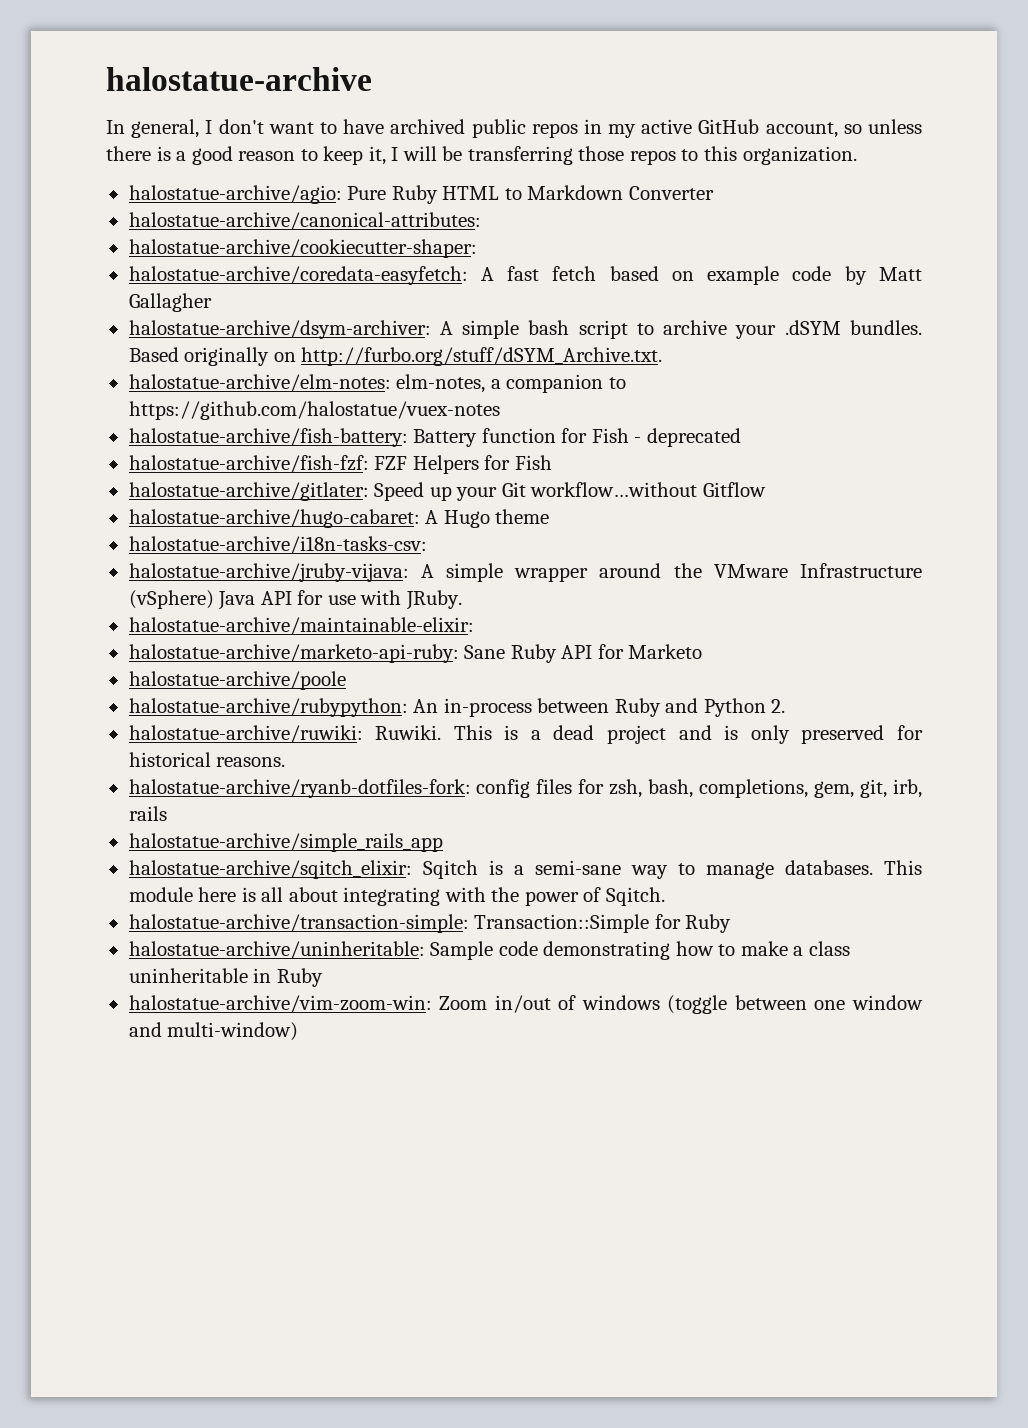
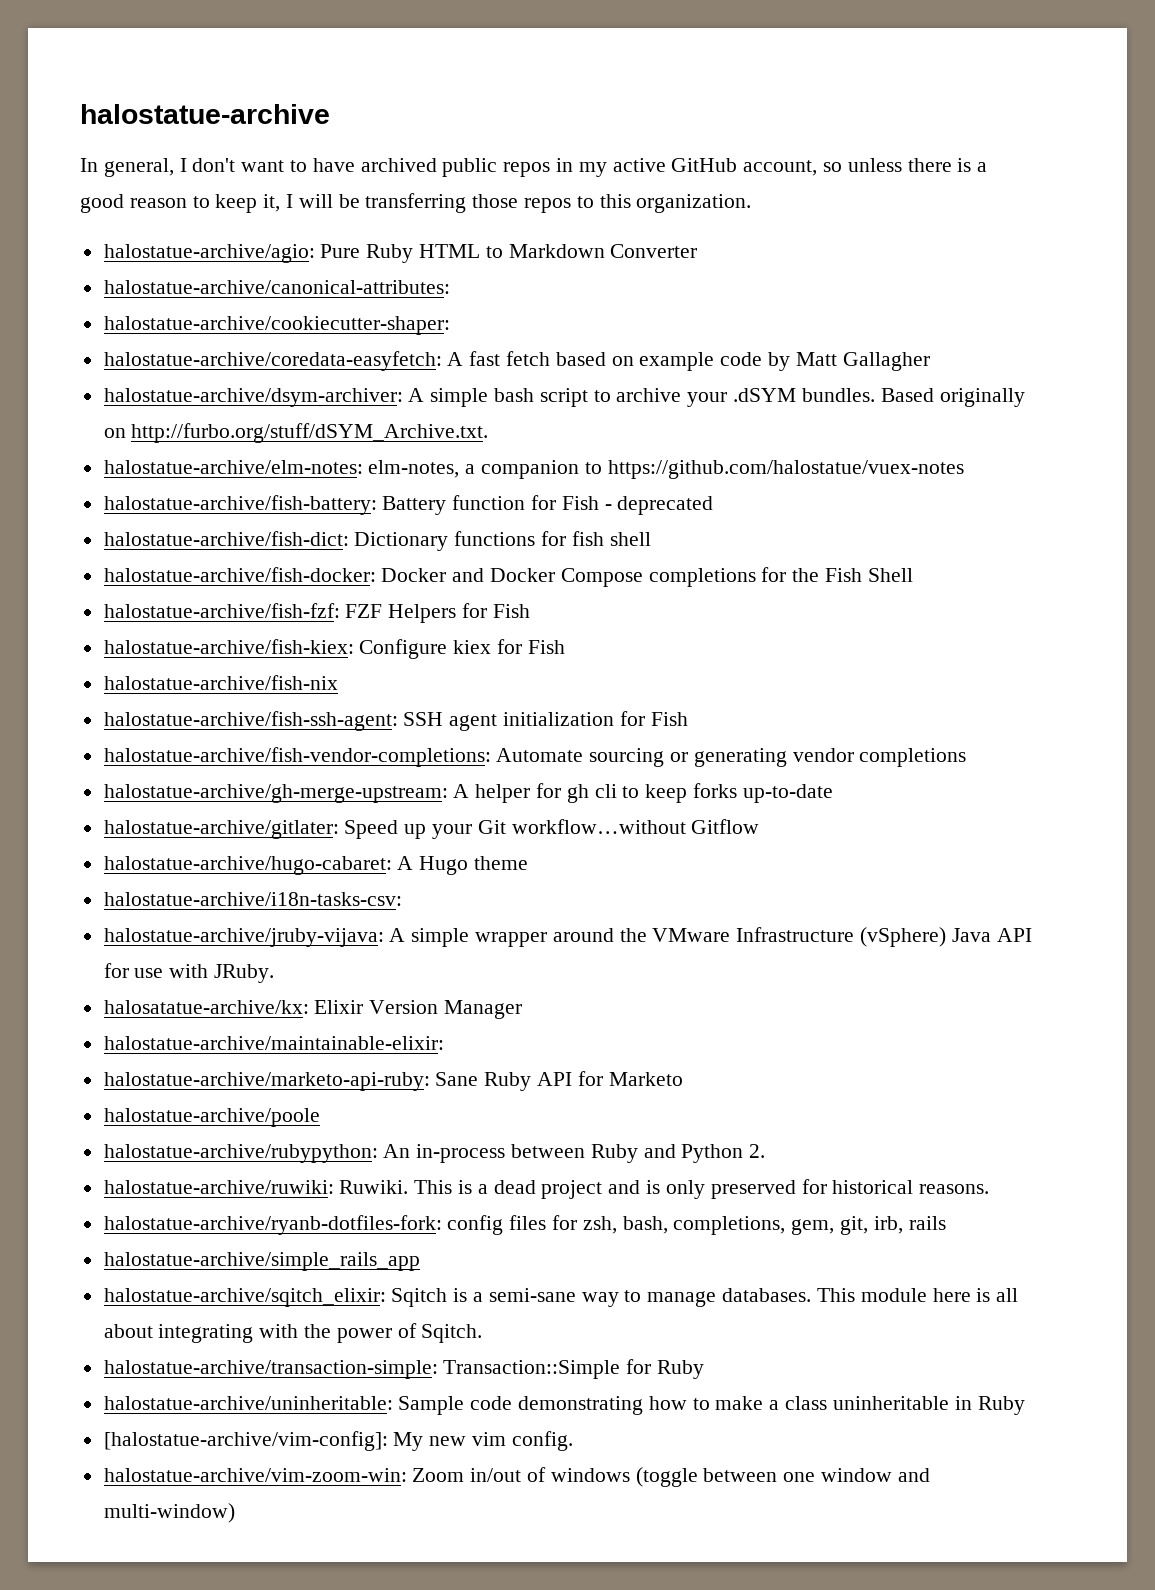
(741, 437) none -> [103,531,651,551] [103,567,913,587] // halostatue-archive/fish-dict: Dictionary functions for fish shell // halostatue-archive/fish-docker: Docker and Docker Compose completions for the Fish Shell
(552, 462) none -> [103,639,565,659] [103,675,338,690] [103,711,688,731] [103,747,967,767] [103,783,833,803] // halostatue-archive/fish-kiex: Configure kiex for Fish // halostatue-archive/fish-nix // halostatue-archive/fish-ssh-agent: SSH agent initialization for Fish // halostatue-archive/fish-vendor-completions: Automate sourcing or generating vendor completions // halostatue-archive/gh-merge-upstream: A helper for gh cli to keep forks up-to-date
(462, 600) none -> [103,1000,523,1019] // halosatatue-archive/kx: Elixir Version Manager
(323, 977) none -> [103,1431,573,1451] // [halostatue-archive/vim-config]: My new vim config.

